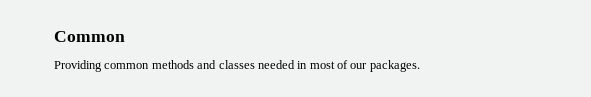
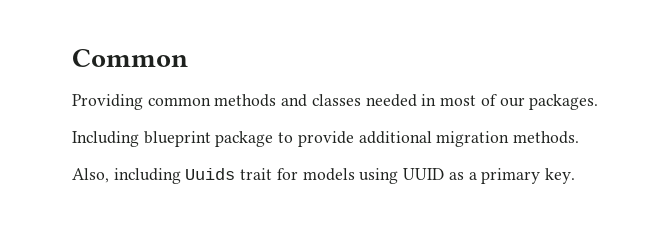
(420, 66) none -> [72,131,580,147] [72,168,575,184] // Including blueprint package to provide additional migration methods. // Also, including Uuids trait for models using UUID as a primary key.

